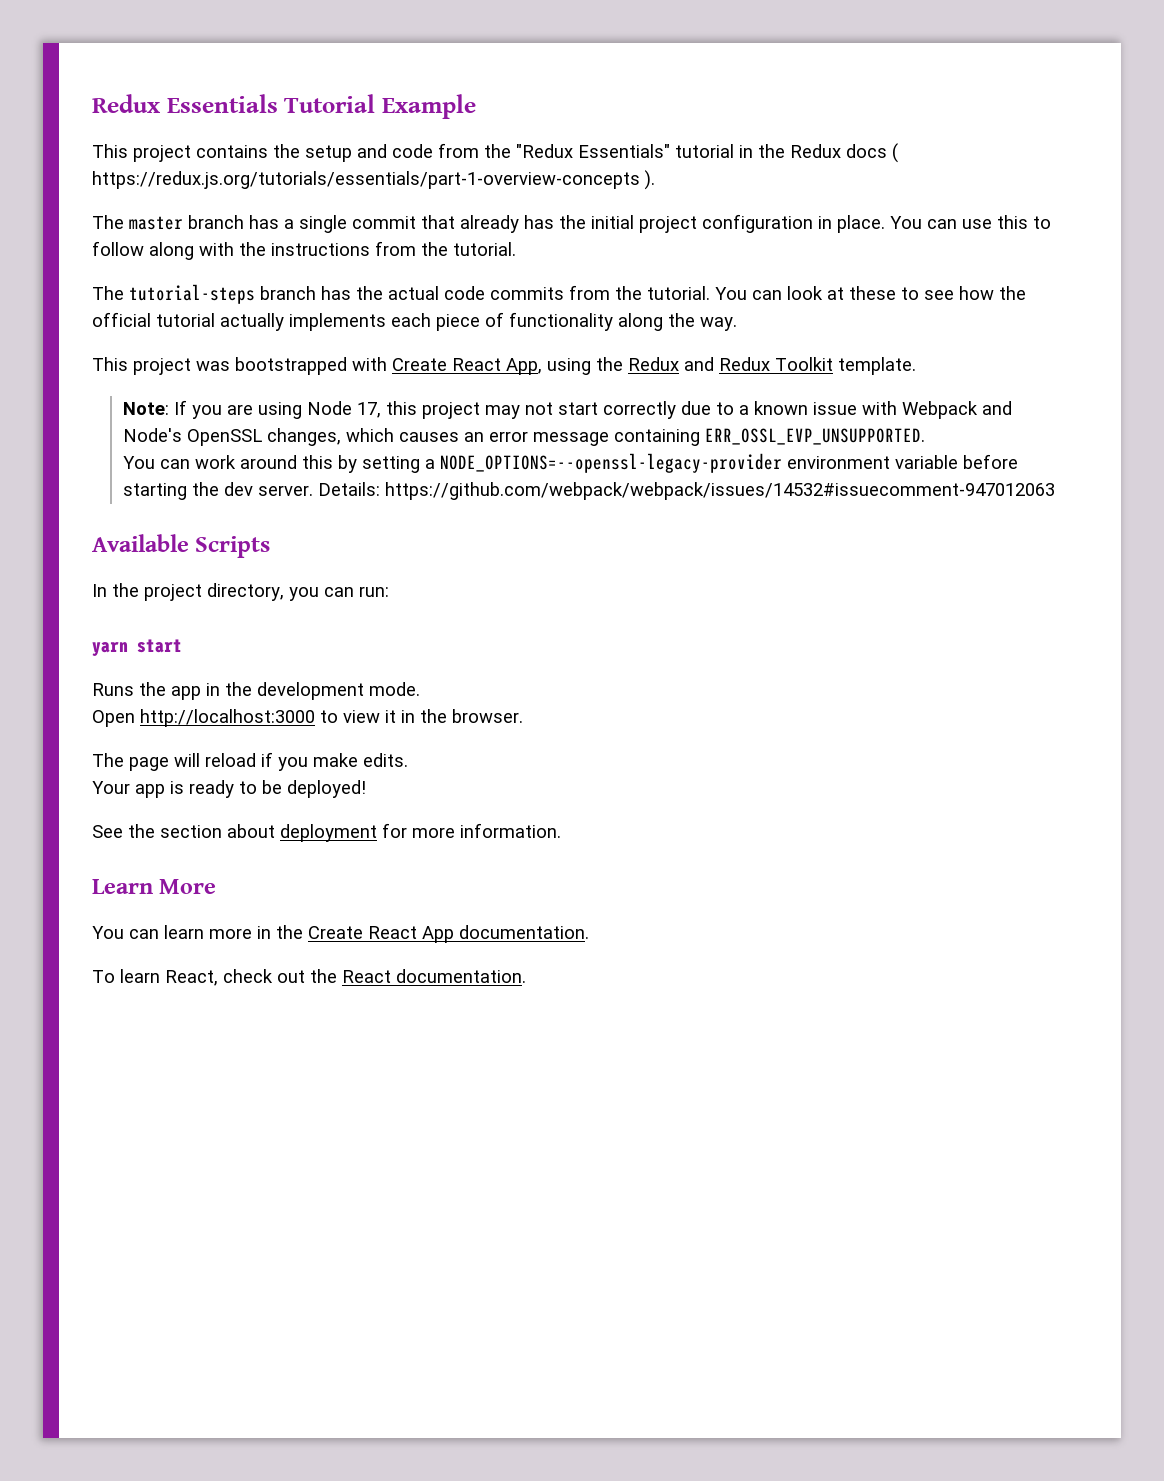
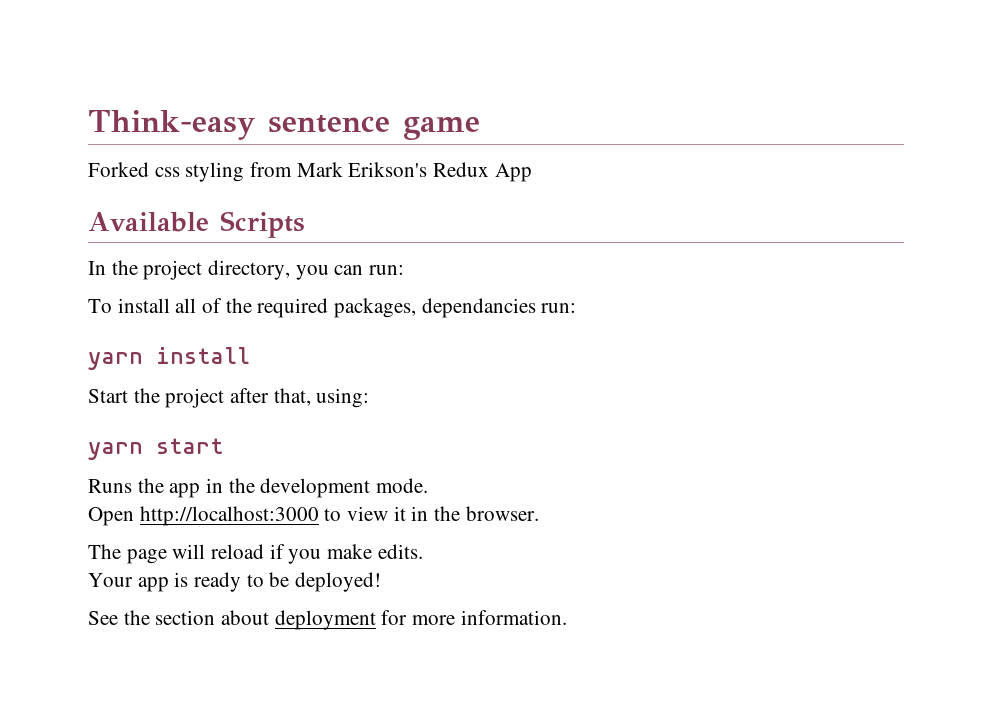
[92,94,476,119] [92,143,898,163] [92,170,655,190] [92,214,1051,233] [92,241,516,260] [92,284,1026,304] [92,312,737,331] [92,357,916,375] [122,400,1012,419] [122,428,925,446] [122,453,1018,473] [122,482,1055,500] Redux Essentials Tutorial Example // This project contains the setup and code from the "Redux Essentials" tutorial in the Redux docs ( https://redux.js.org/tutorials/essentials/part-1-overview-concepts ). // The master branch has a single commit that already has the initial project configuration in place. You can use this to follow along with the instructions from the tutorial. // The tutorial-steps branch has the actual code commits from the tutorial. You can look at these to see how the official tutorial actually implements each piece of functionality along the way. // This project was bootstrapped with Create React App, using the Redux and Redux Toolkit template. // Note: If you are using Node 17, this project may not start correctly due to a known issue with Webpack and Node's OpenSSL changes, which causes an error message containing ERR_OSSL_EVP_UNSUPPORTED. // You can work around this by setting a NODE_OPTIONS=--openssl-legacy-provider environment variable before starting the dev server. Details: https://github.com/webpack/webpack/issues/14532#issuecomment-947012063 -> [88,110,480,140] [88,162,532,182] Think-easy sentence game // Forked css styling from Mark Erikson's Redux App
(389, 591) none -> [88,298,577,318] [88,347,250,370] [88,388,370,408] // To install all of the required packages, dependancies run: // yarn install // Start the project after that, using:
[92,879,217,894] [92,925,589,943] [92,969,526,986] // Learn More // You can learn more in the Create React App documentation. // To learn React, check out the React documentation. -> (567, 617) none

